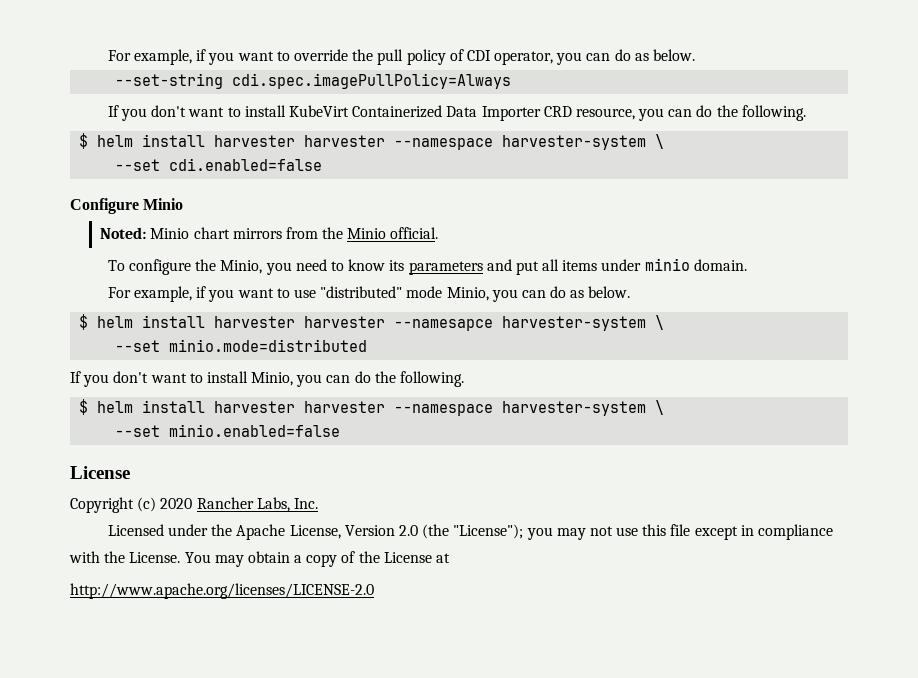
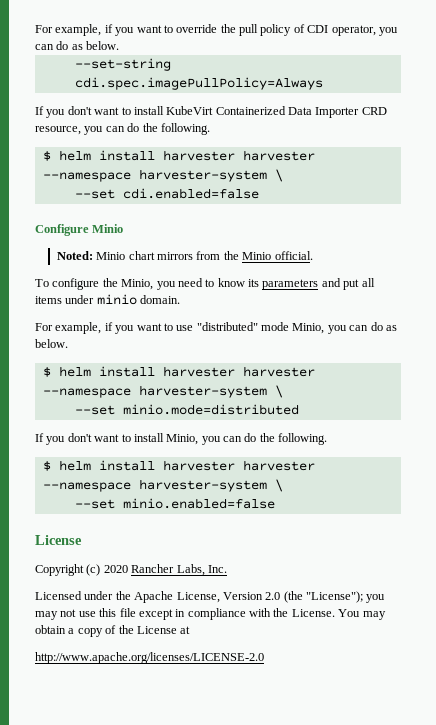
[394,319,494,331] --namesapce -> [42,388,131,398] --namespace

